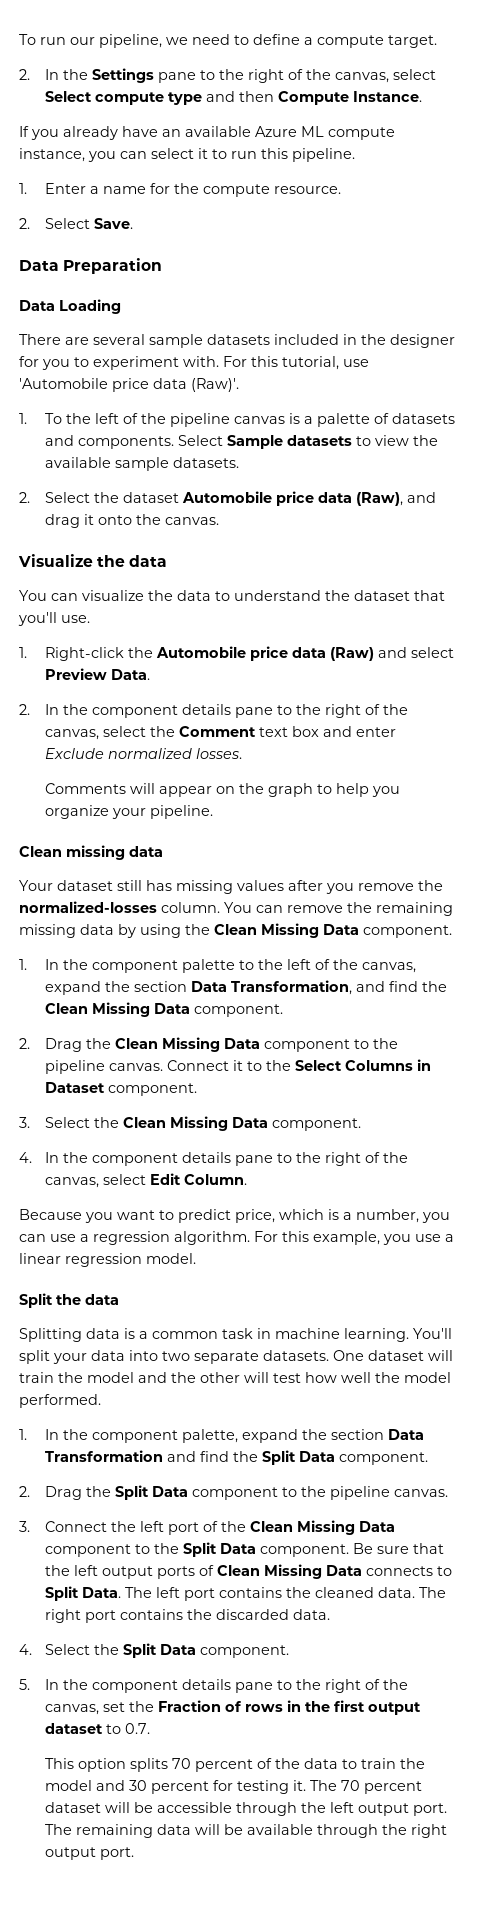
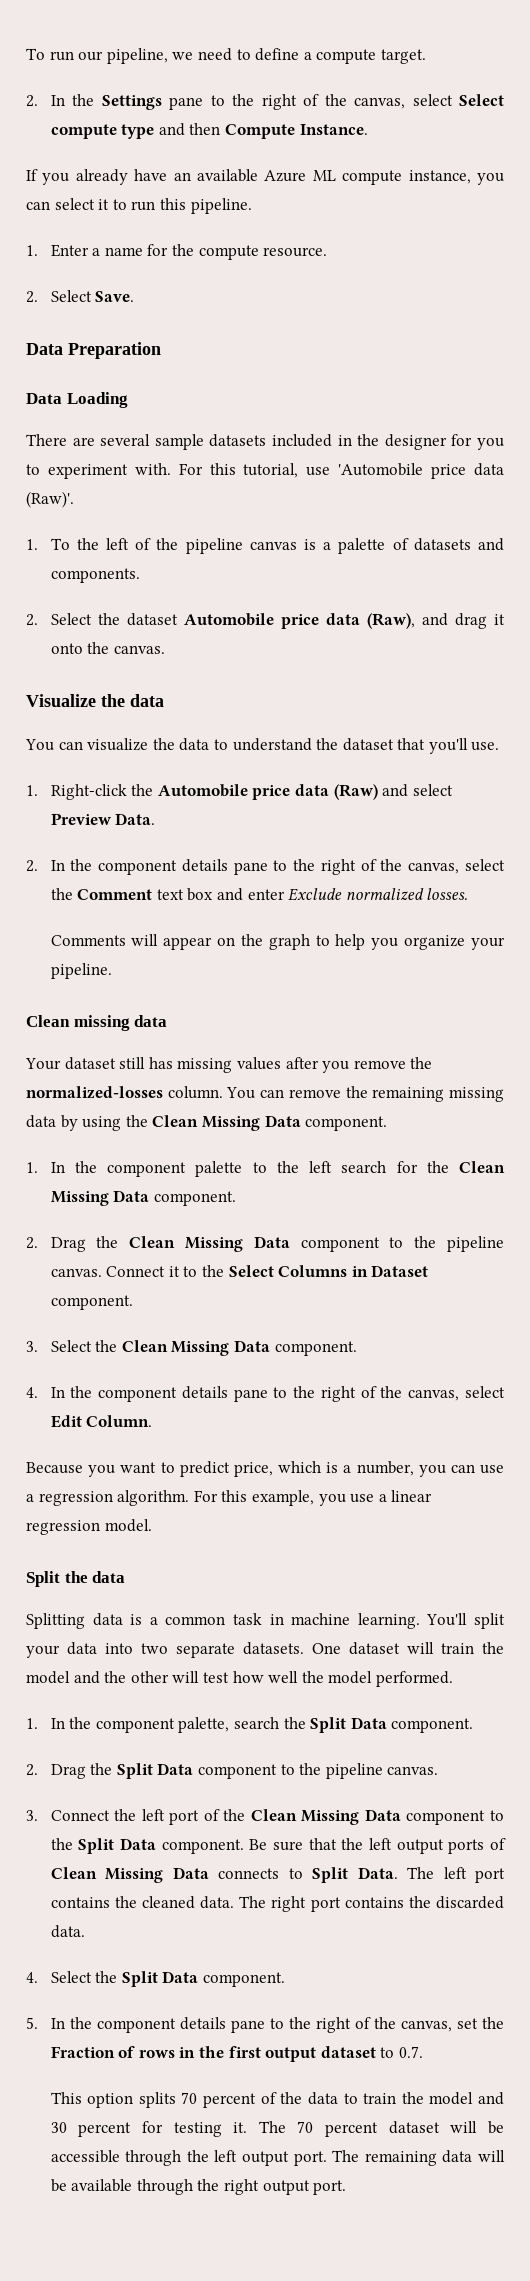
[178,435,439,449] [45,457,240,471] Select Sample datasets to view the available sample datasets. -> (140, 575) none
[315,959,417,973] [45,980,419,995] of the canvas, expand the section Data Transformation, and find -> [341,1161,418,1173] search for
[242,1429,425,1443] [45,1450,230,1462] expand the section Data Transformation and find -> [233,1717,279,1729] search

